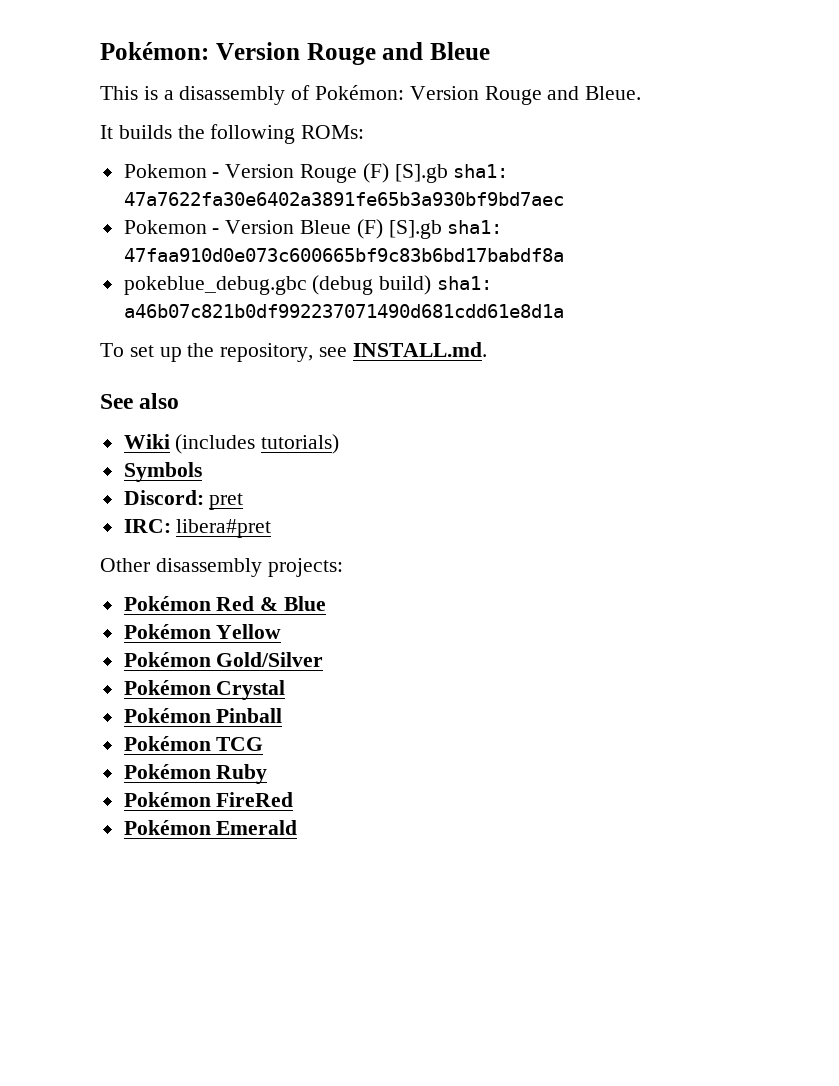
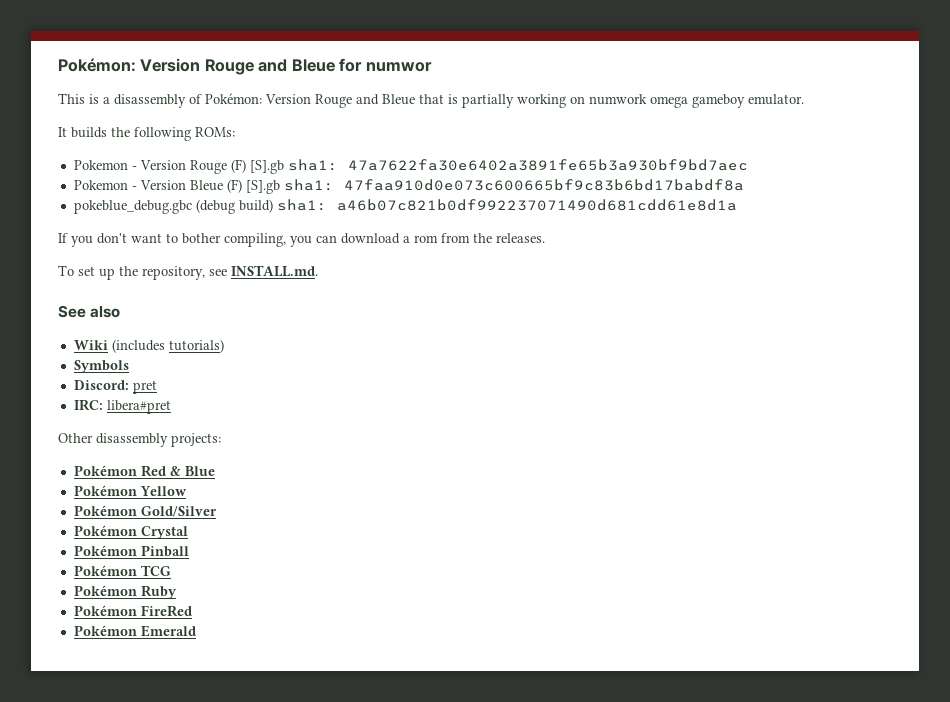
[100,42,490,65] Pokémon: Version Rouge and Bleue -> [58,58,432,75] Pokémon: Version Rouge and Bleue for numwor
[585,86,642,100] Bleue. -> [382,94,804,108] Bleue that is partially working on numwork omega gameboy emulator.
(564, 311) none -> [58,233,545,247] // If you don't want to bother compiling, you can download a rom from the releases.

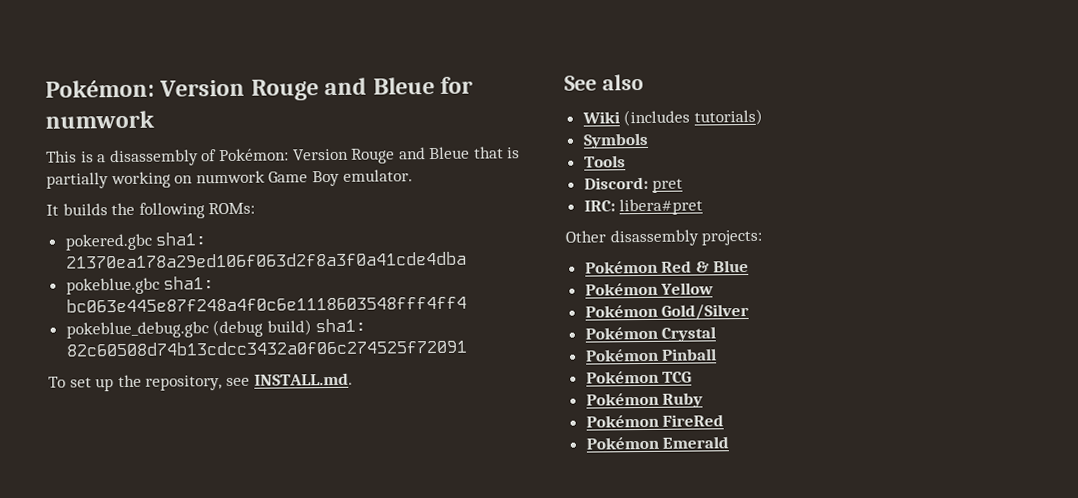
[365,62,432,72] numwor -> [45,110,155,129] numwork
[650,94,745,108] omega gameboy -> [268,170,340,187] Game Boy
[73,159,748,174] [73,179,744,194] [73,199,737,214] [58,233,545,247] Pokemon - Version Rouge (F) [S].gb sha1: 47a7622fa30e6402a3891fe65b3a930bf9bd7aec // Pokemon - Version Bleue (F) [S].gb sha1: 47faa910d0e073c600665bf9c83b6bd17babdf8a // pokeblue_debug.gbc (debug build) sha1: a46b07c821b0df992237071490d681cdd61e8d1a // If you don't want to bother compiling, you can download a rom from the releases. -> [64,232,207,251] [65,251,467,269] [65,276,215,295] [65,295,467,313] [65,318,367,339] [65,339,467,357] pokered.gbc sha1: 21370ea178a29ed106f063d2f8a3f0a41cde4dba // pokeblue.gbc sha1: bc063e445e87f248a4f0c6e1118603548fff4ff4 // pokeblue_debug.gbc (debug build) sha1: 82c60508d74b13cdcc3432a0f06c274525f72091
(129, 366) none -> [583,155,626,168] // Tools

